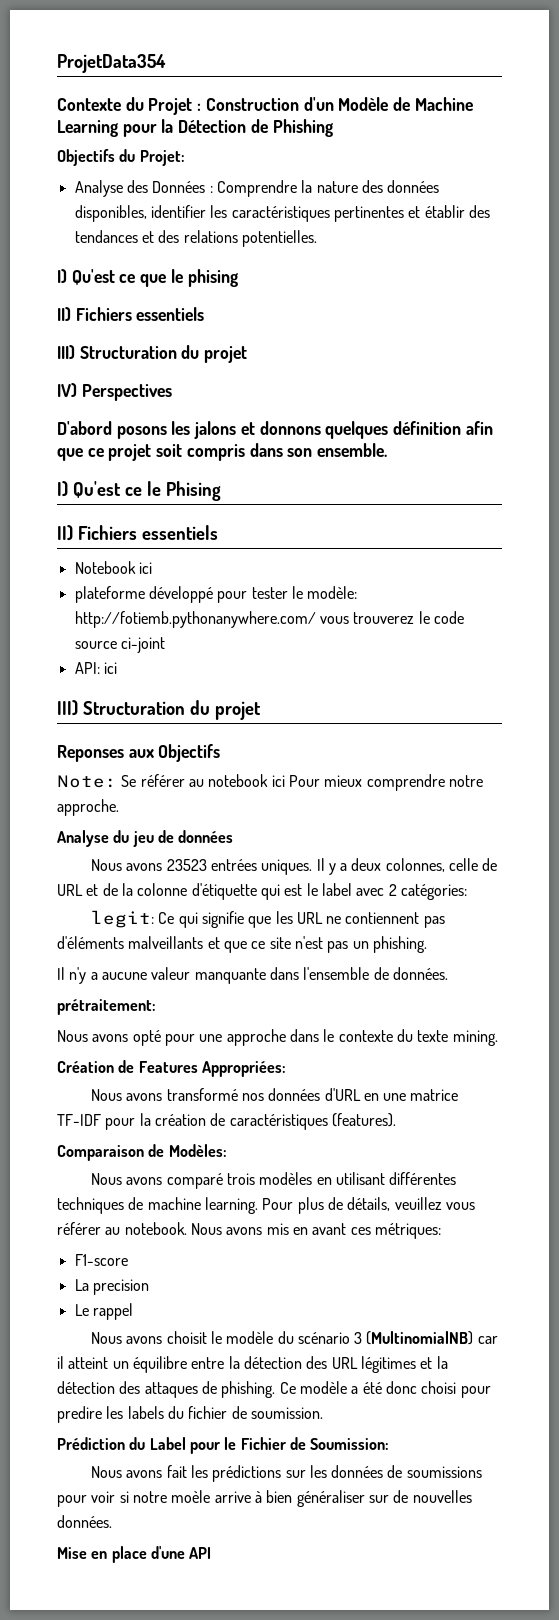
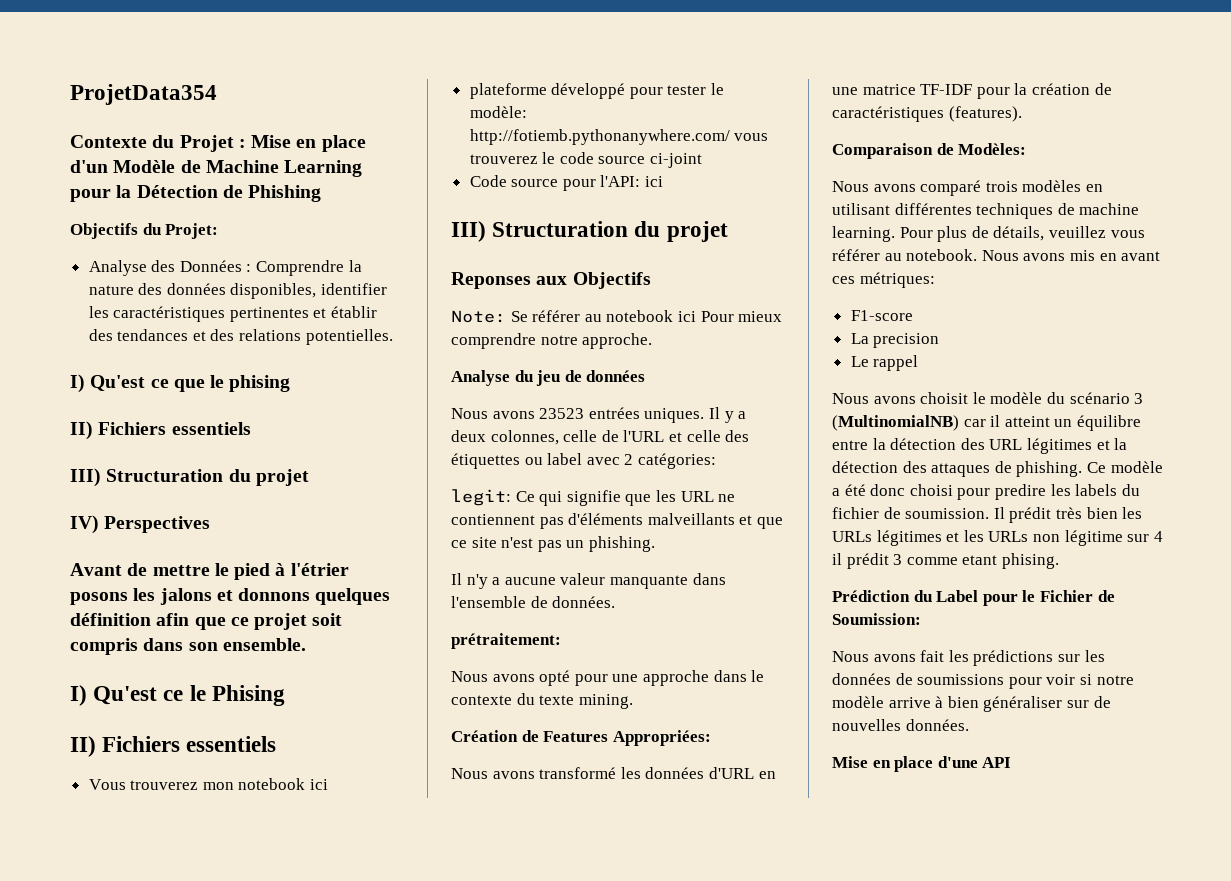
[205,98,299,111] Construction -> [251,135,366,152] Mise en place
[57,421,112,435] D'abord -> [70,563,349,580] Avant de mettre le pied à l'étrier
[74,561,136,574] Notebook -> [88,778,306,790] Vous trouverez mon notebook
[74,662,100,674] API: -> [469,175,641,191] Code source pour l'API:
[57,883,318,900] URL et de la colonne d'étiquette qui est le -> [623,430,750,442] [451,453,543,469] l'URL et celle des étiquettes ou
[241,1093,264,1101] nos -> [620,767,641,779] les
(323, 1413) none -> [993,507,1143,523] [832,530,1163,546] [832,553,1059,569] Il prédit très bien les URLs légitimes et les URLs non légitime sur 4 il prédit 3 comme etant phising.
[171,1490,211,1503] moèle -> [832,696,884,708] modèle

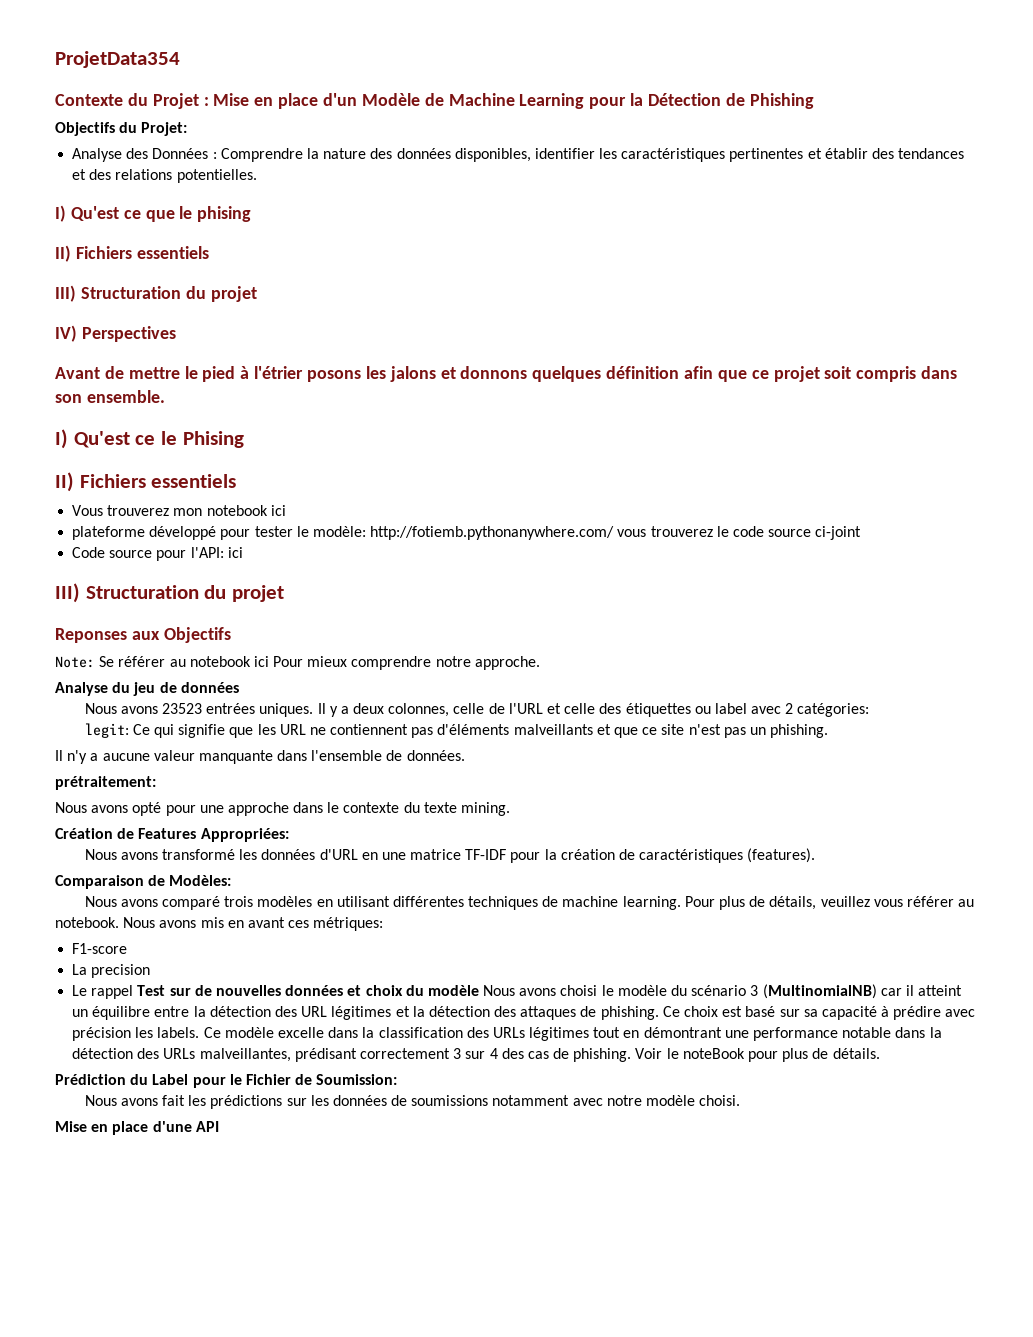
[832,392,969,404] // Nous avons choisit -> [137,985,598,996] Test sur de nouvelles données et choix du modèle Nous avons choisi
[1110,461,1163,473] [832,484,1140,500] [832,507,1143,523] [832,530,1163,546] [832,553,1059,569] modèle a été donc choisi pour predire les labels du fichier de soumission. Il prédit très bien les URLs légitimes et les URLs non légitime sur 4 il prédit 3 comme etant phising. -> [684,1006,976,1020] [72,1027,942,1041] [72,1048,880,1062] choix est basé sur sa capacité à prédire avec précision les labels. Ce modèle excelle dans la classification des URLs légitimes tout en démontrant une performance notable dans la détection des URLs malveillantes, prédisant correctement 3 sur 4 des cas de phishing. Voir le noteBook pour plus de détails.
[1008,674,1134,689] [832,696,1111,712] [832,719,969,731] pour voir si notre modèle arrive à bien généraliser sur de nouvelles données. -> [492,1095,741,1106] notamment avec notre modèle choisi.

